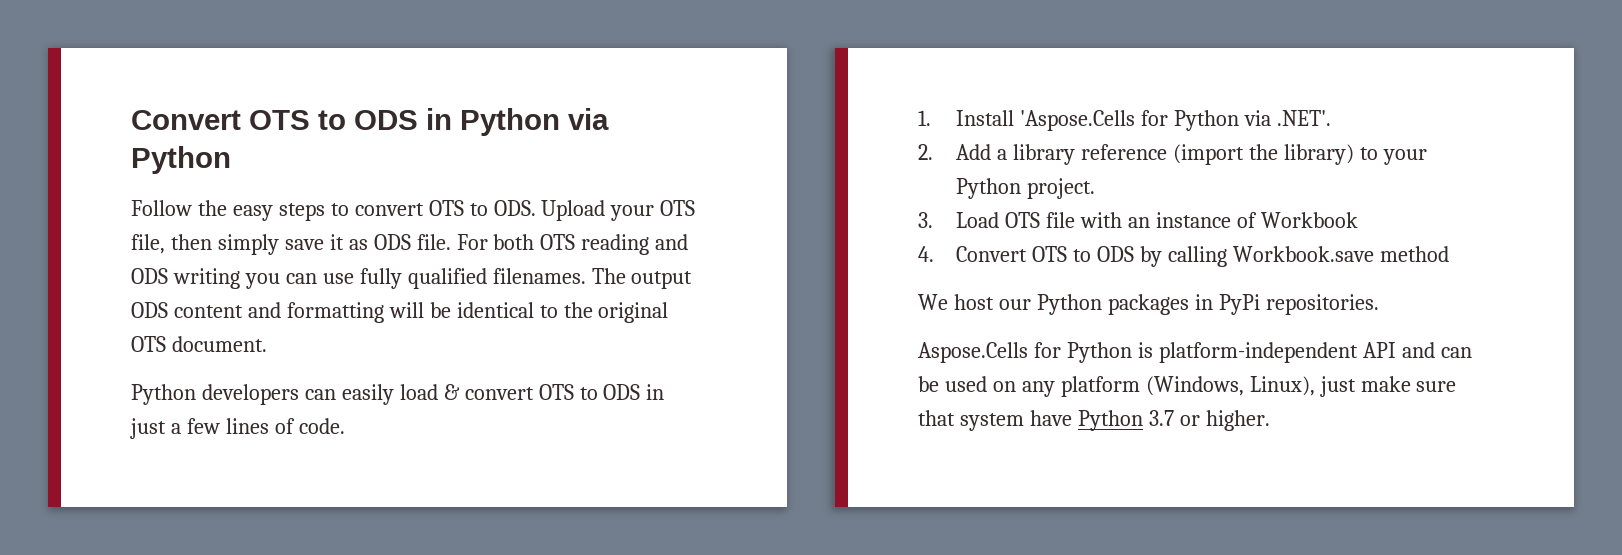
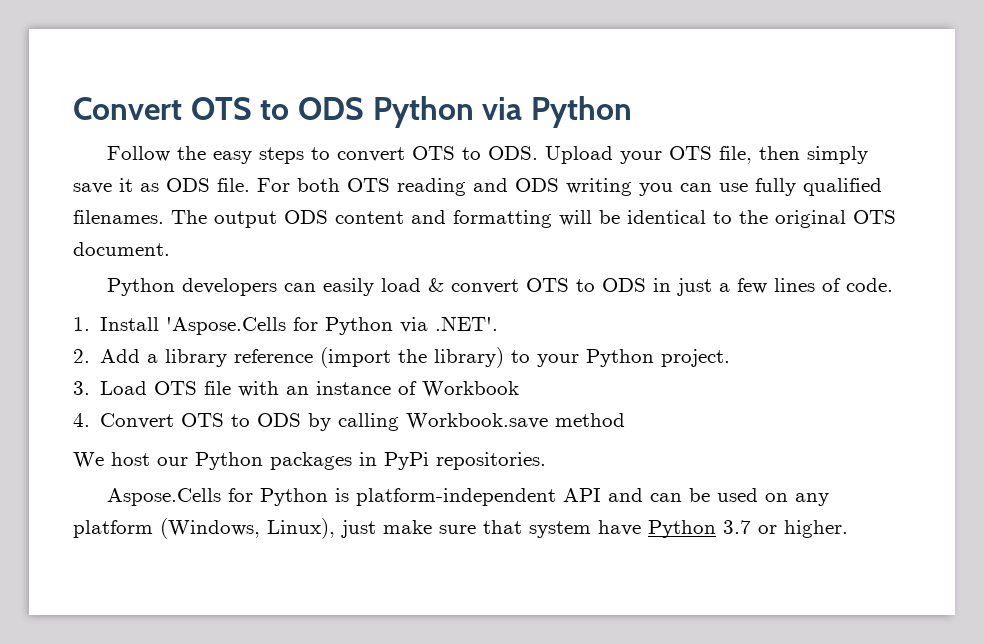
[131,108,452,130] Convert OTS to ODS in -> [73,97,364,120] Convert OTS to ODS

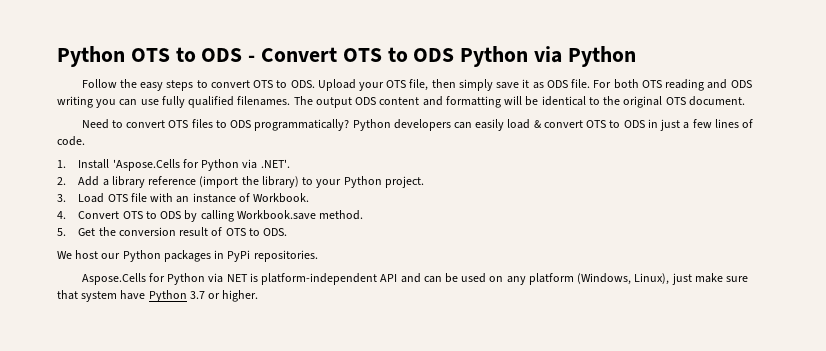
(73, 108) none -> [57,46,256,67] Python OTS to ODS -
(170, 249) none -> [81,119,350,131] Need to convert OTS files to ODS programmatically?
[422,381,520,397] Workbook -> [253,193,310,203] Workbook.
[555,413,626,427] method -> [319,210,364,220] [57,227,288,236] method. // 5. Get the conversion result of OTS to ODS.
(328, 497) none -> [208,273,248,283] via NET

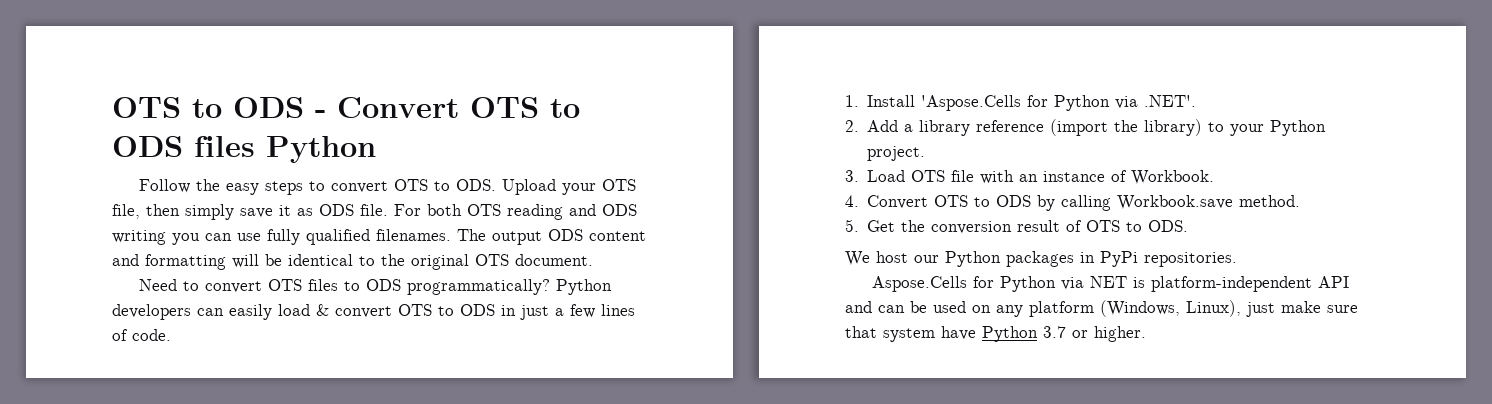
[57,46,125,67] Python -> (112, 107) none
[460,46,563,67] Python via -> [194,136,255,157] files

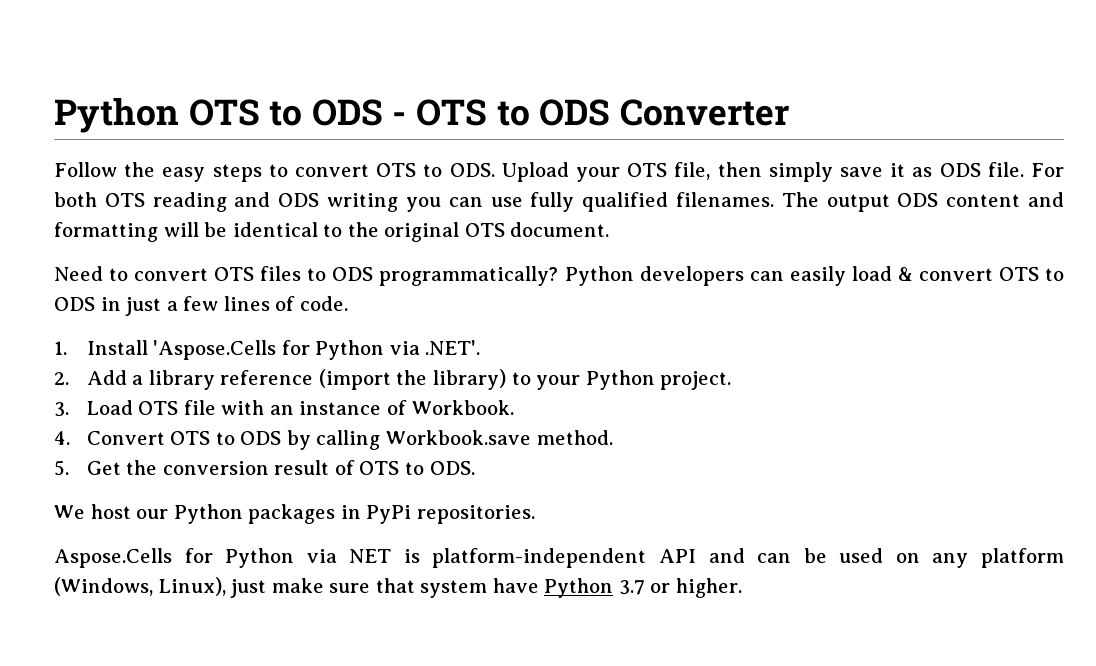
(112, 107) none -> [54,97,179,133] Python
[337,97,580,118] [112,136,376,163] Convert OTS to ODS files Python -> [415,99,789,126] OTS to ODS Converter

